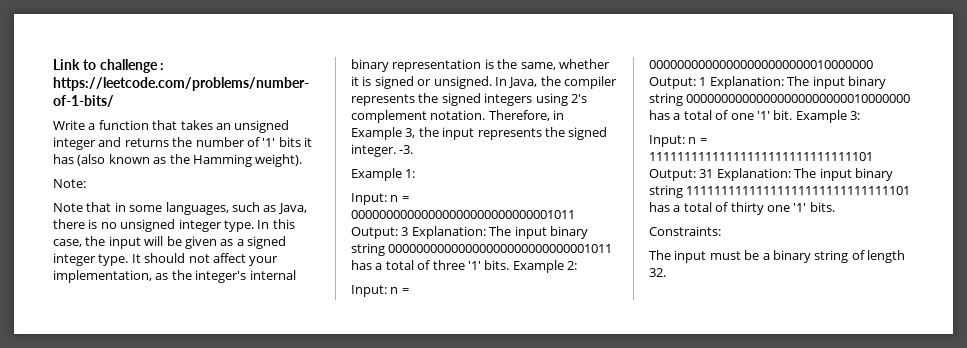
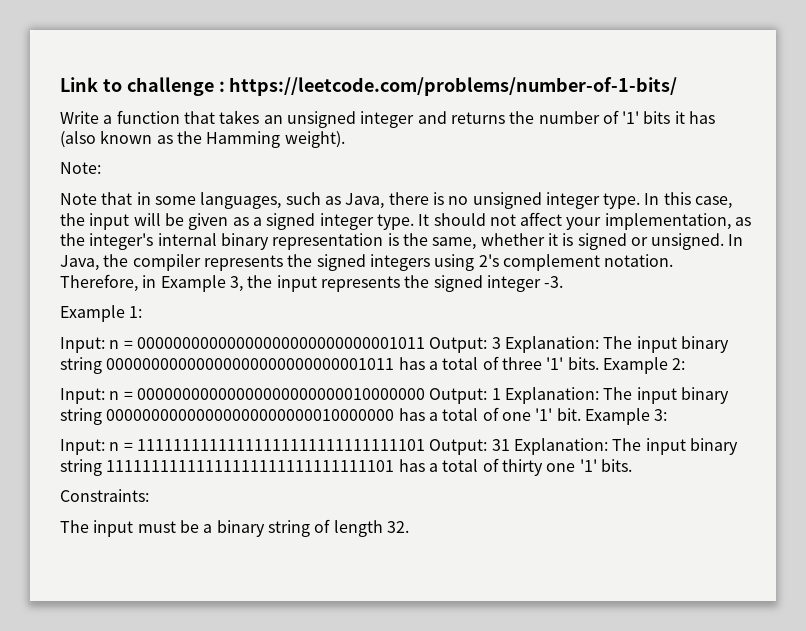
[351,144,396,157] integer. -> [486,275,541,292] integer

